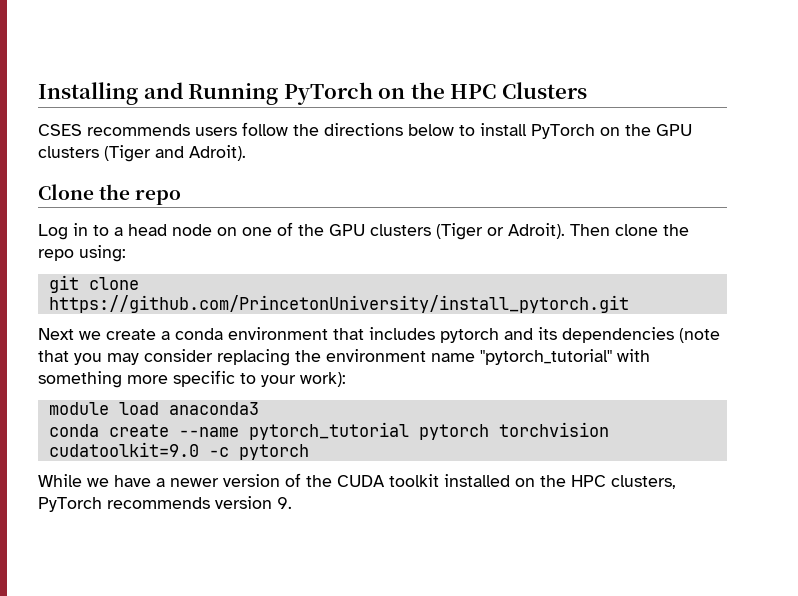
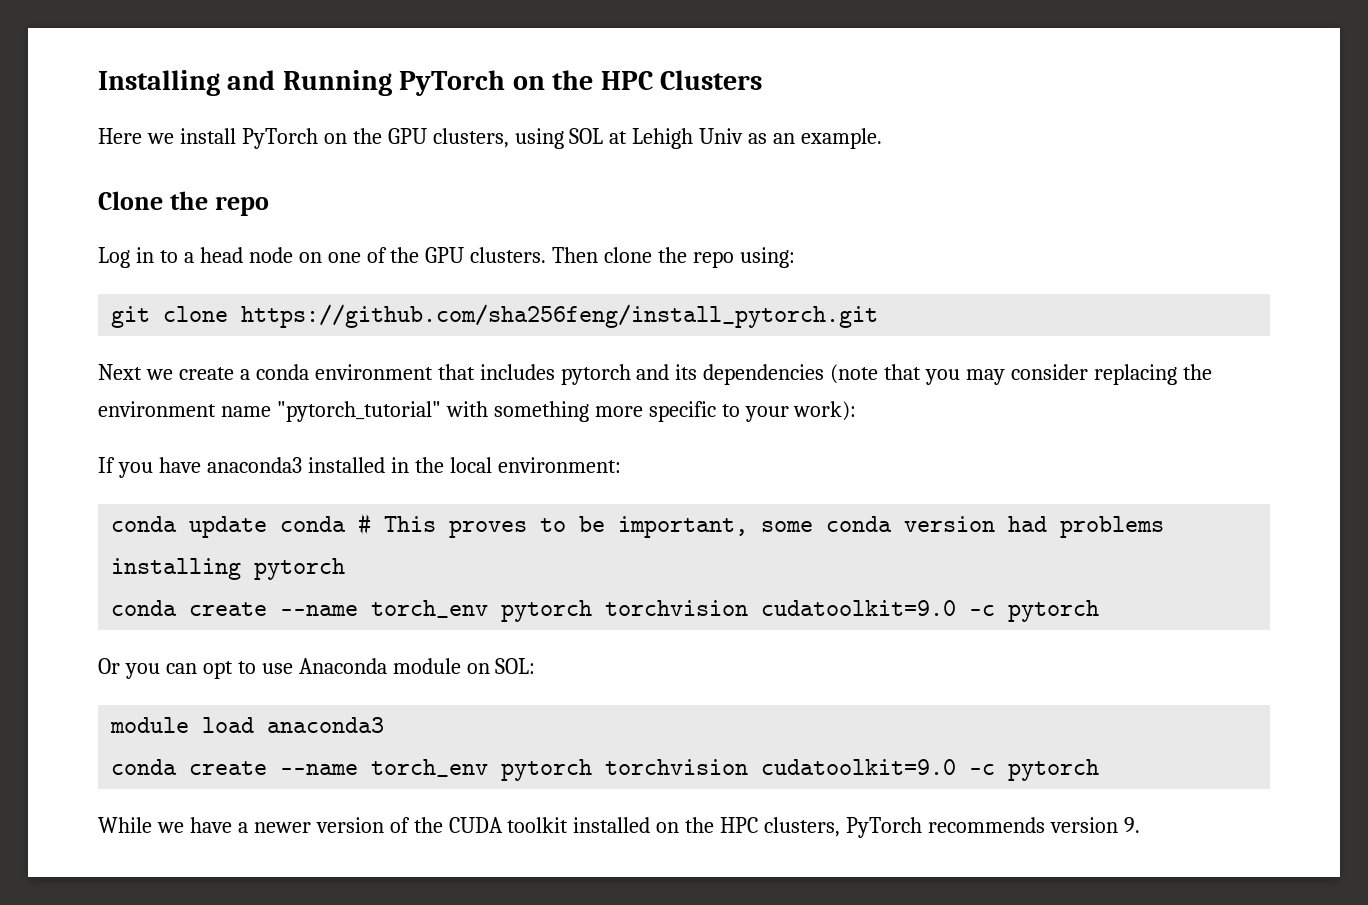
[38,122,475,136] CSES recommends users follow the directions below to -> [98,128,174,144] Here we
[38,145,246,162] clusters (Tiger and Adroit). -> [432,128,883,149] clusters, using SOL at Lehigh Univ as an example.
[370,223,565,240] clusters (Tiger or Adroit). -> [470,247,547,263] clusters.
[48,295,629,313] https://github.com/PrincetonUniversity/install_pytorch.git -> [241,304,879,328] https://github.com/sha256feng/install_pytorch.git
(346, 379) none -> [98,457,621,478] [111,513,1165,538] [111,558,346,580] [111,600,1100,622] [98,658,536,679] // If you have anaconda3 installed in the local environment: // conda update conda # This proves to be important, some conda version had problems installing pytorch // conda create --name torch_env pytorch torchvision cudatoolkit=9.0 -c pytorch // Or you can opt to use Anaconda module on SOL:
[248,422,409,440] pytorch_tutorial -> [371,759,489,777] torch_env

